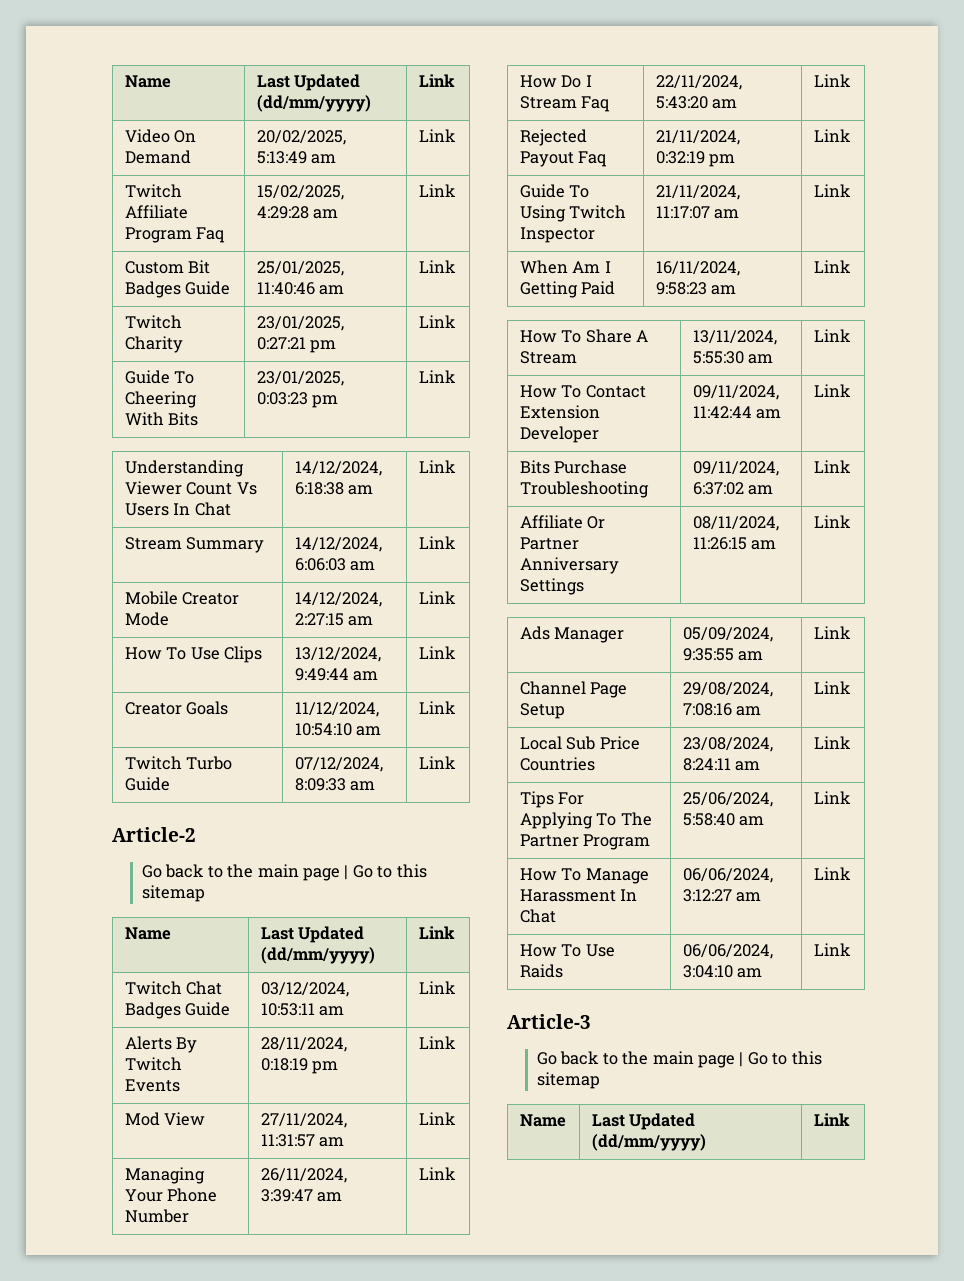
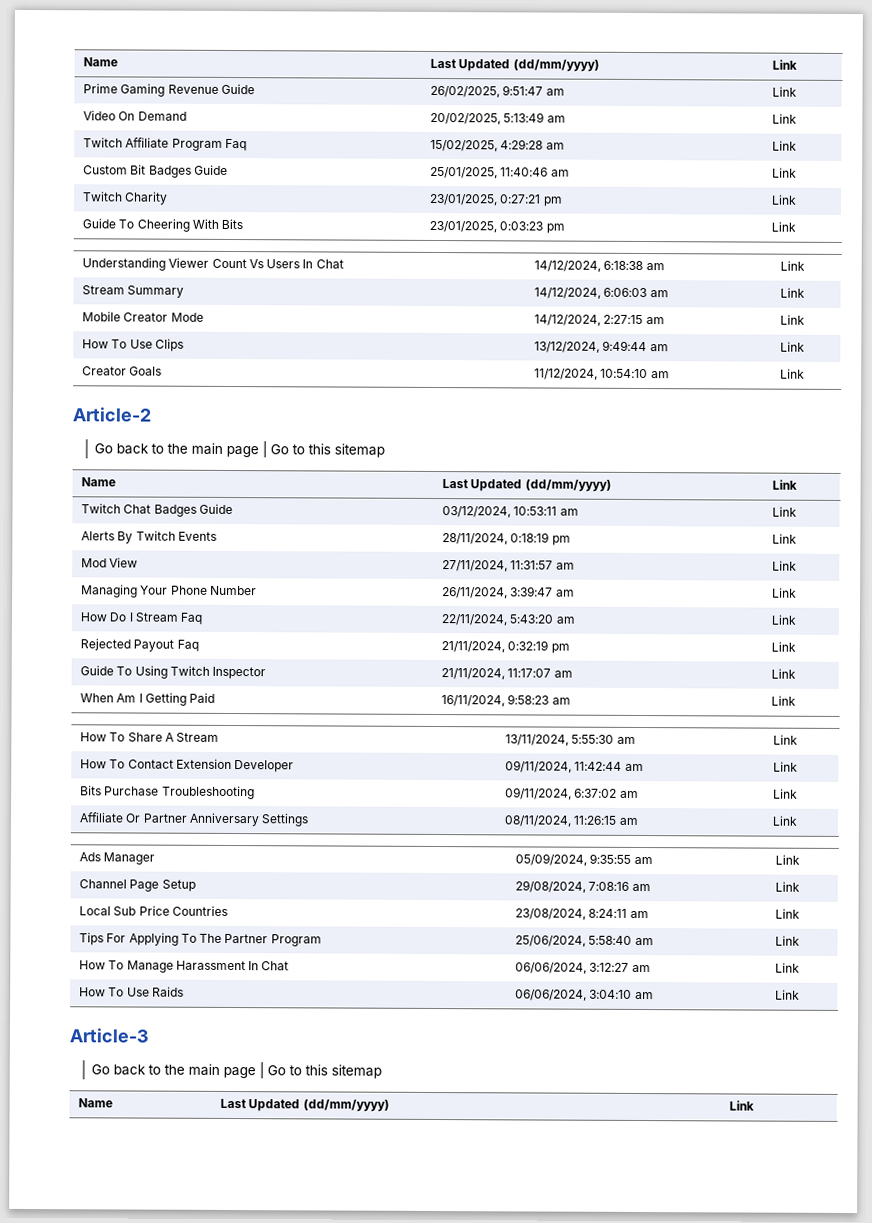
[124,75,171,88] [256,74,361,91] [256,95,371,112] [418,74,455,87] Name | Last Updated (dd/mm/yyyy) | Link -> [83,57,119,67] [430,58,600,72] [772,59,798,70] [83,83,255,97] [430,85,565,98] [772,86,798,97] Name | Last Updated (dd/mm/yyyy) | Link // Prime Gaming Revenue Guide | 26/02/2025, 9:51:47 am | Link
[124,756,233,770] [124,777,170,791] [294,757,383,772] [294,778,376,791] [418,756,456,769] // Twitch Turbo Guide | 07/12/2024, 8:09:33 am | Link -> (806, 373) none

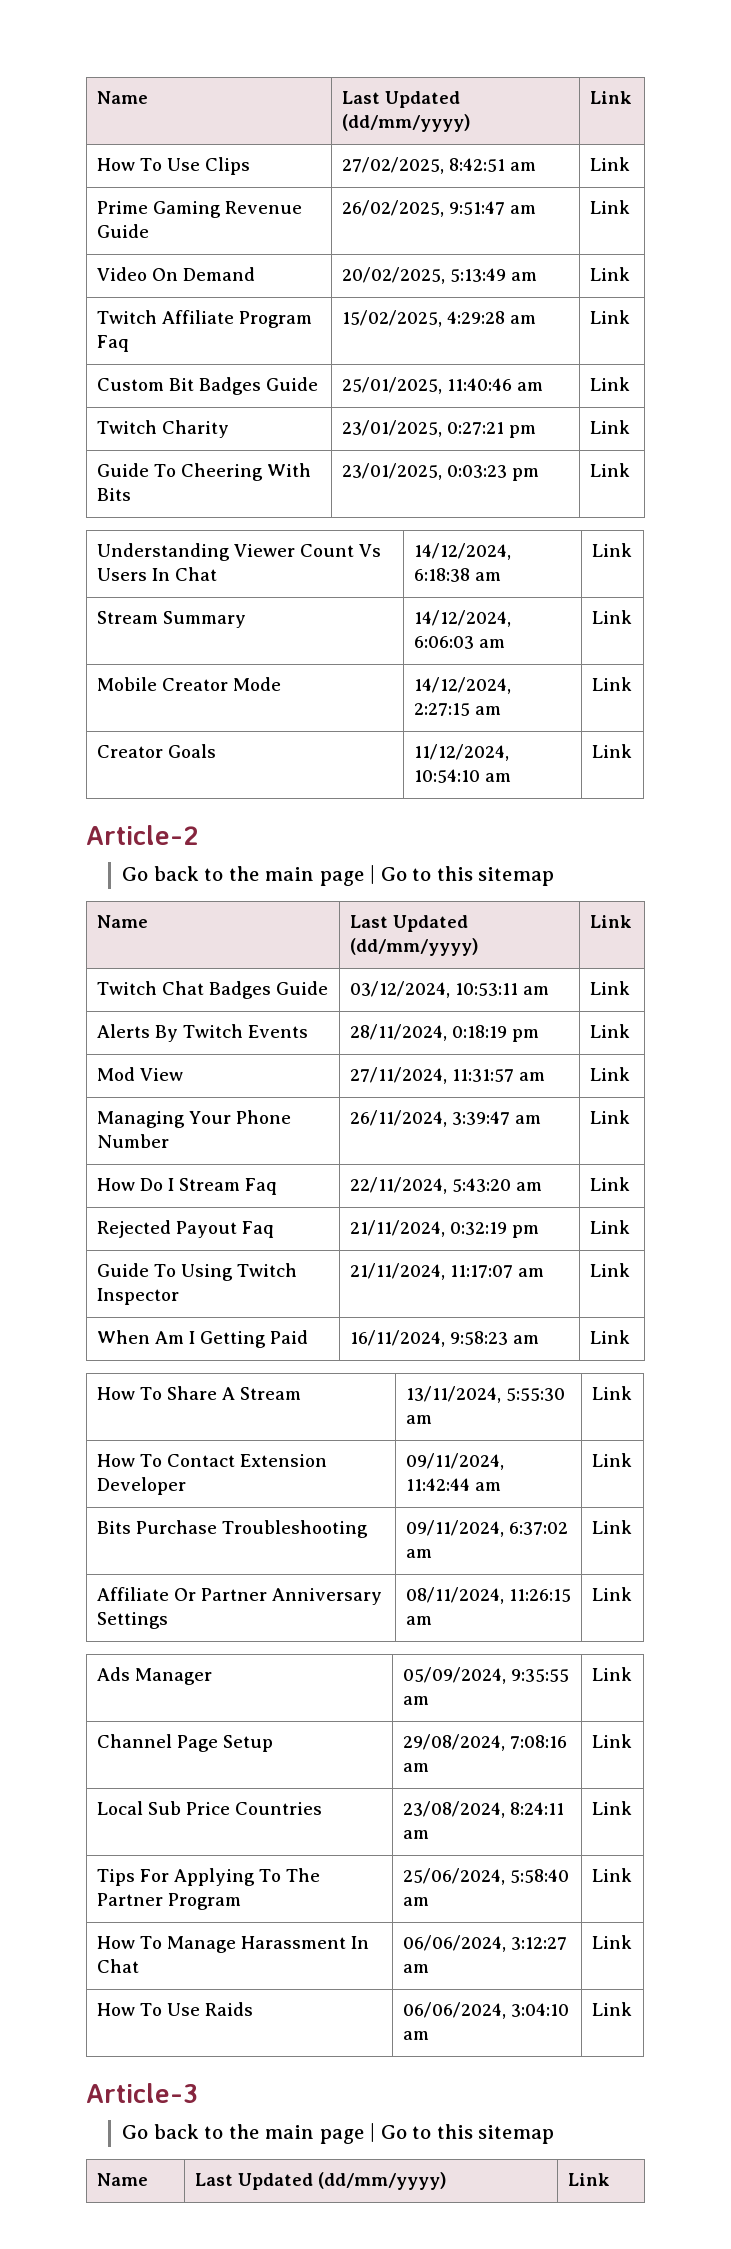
[83,57,119,67] [430,58,600,72] [772,59,798,70] Name | Last Updated (dd/mm/yyyy) | Link -> [96,91,148,104] [341,91,460,108] [341,114,471,132] [589,91,632,104] [96,157,250,175] [341,157,536,174] [589,157,630,171] Name | Last Updated (dd/mm/yyyy) | Link // How To Use Clips | 27/02/2025, 8:42:51 am | Link
[82,338,184,352] [534,340,669,353] [780,341,806,352] // How To Use Clips | 13/12/2024, 9:49:44 am | Link -> (632, 684) none

